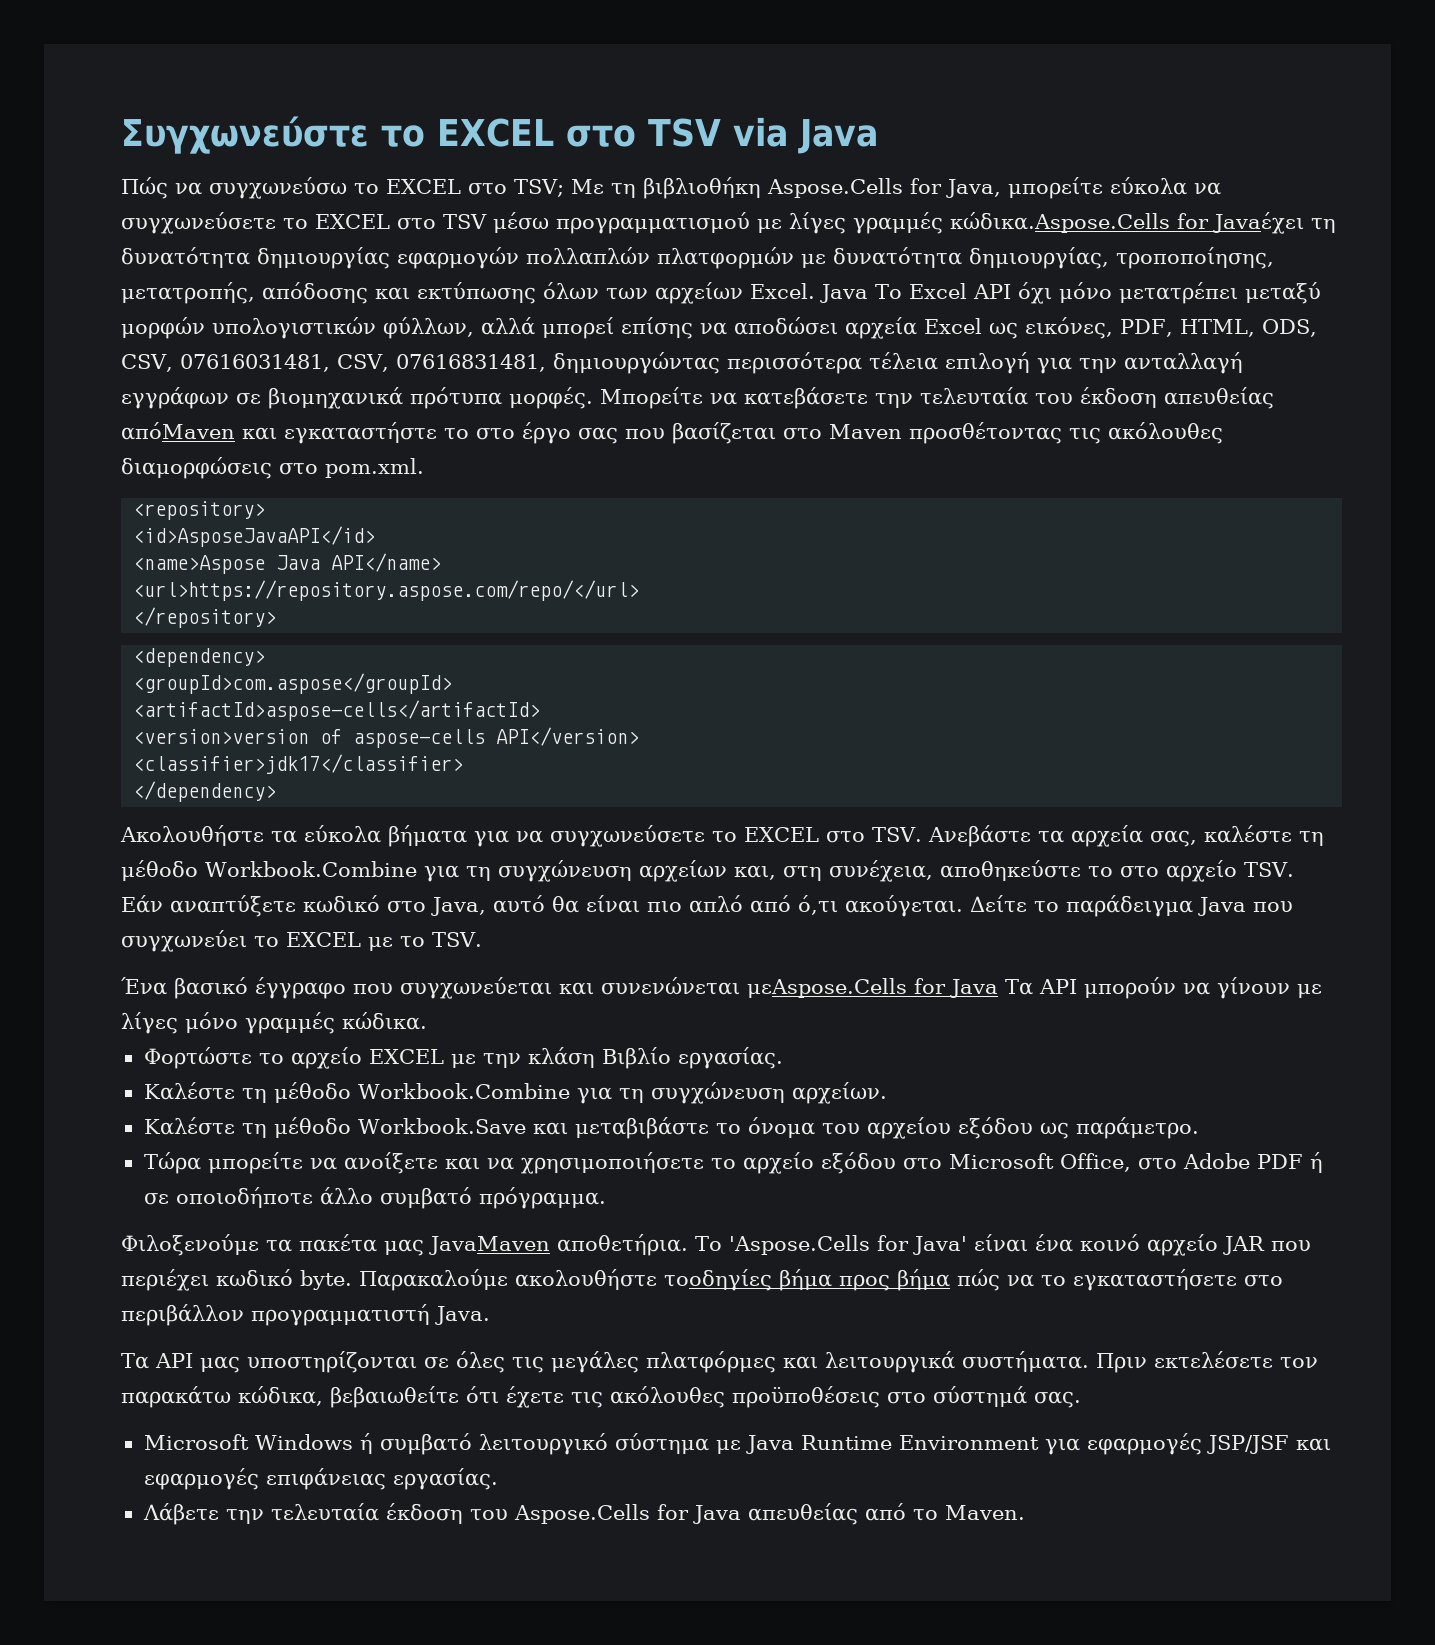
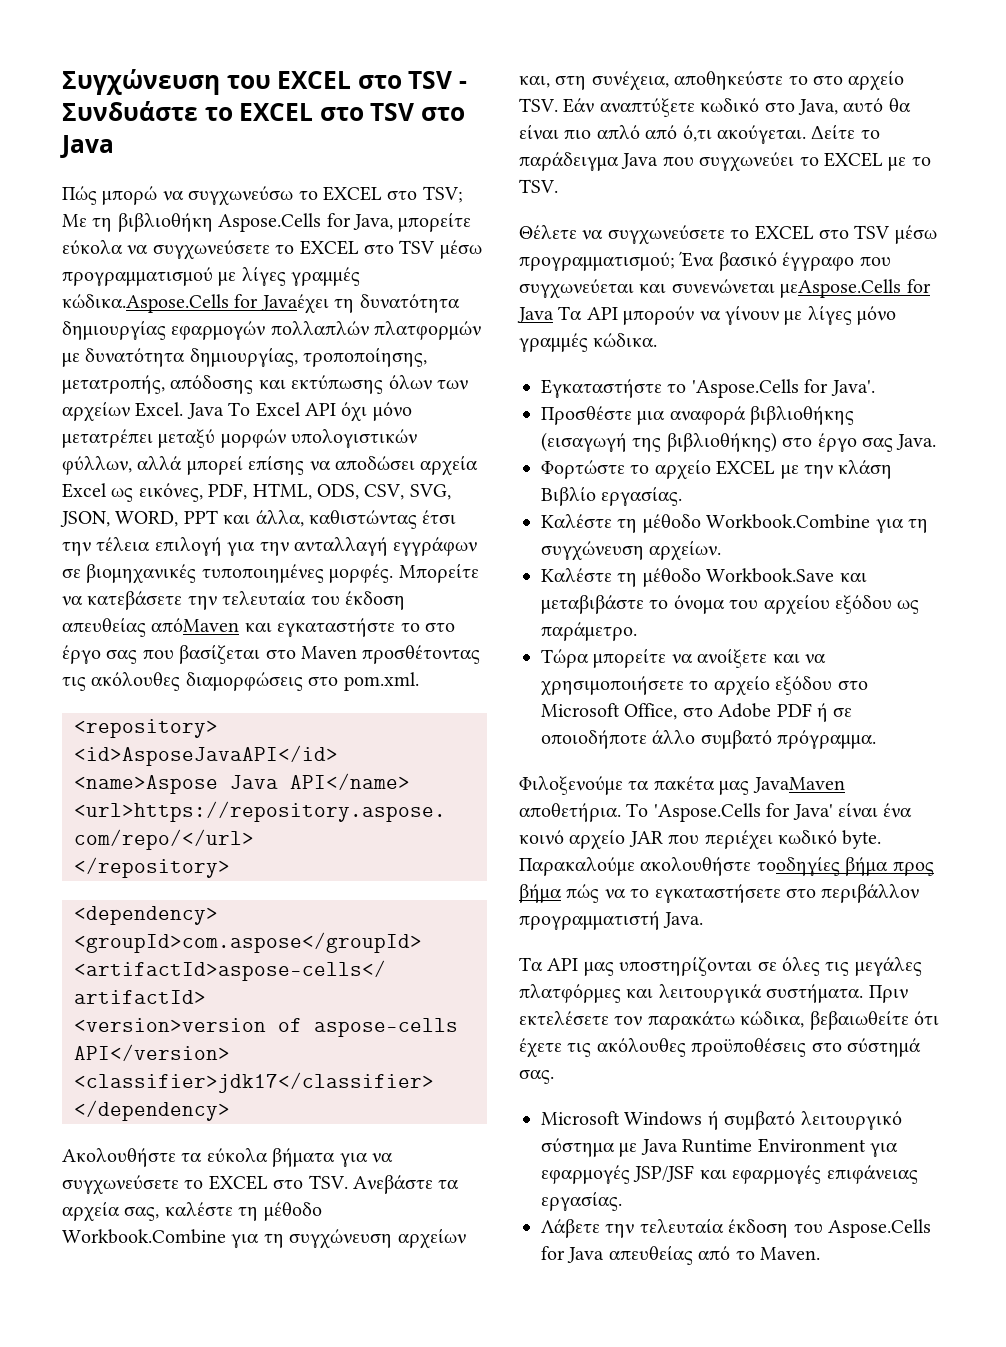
[121,116,788,154] Συγχωνεύστε το EXCEL στο TSV via -> [62,69,468,95] [62,101,466,121] Συγχώνευση του EXCEL στο TSV - Συνδυάστε το EXCEL στο TSV στο
(168, 188) none -> [102,186,158,205] μπορώ
[179,352,862,374] 07616031481, CSV, 07616831481, δημιουργώντας περισσότερα -> [409,484,451,500] [60,510,457,529] [62,541,91,556] SVG, JSON, WORD, PPT και άλλα, καθιστώντας έτσι την
[268,387,502,409] βιομηχανικά πρότυπα -> [86,564,324,584] βιομηχανικές τυποποιημένες
(482, 939) none -> [519,225,937,245] [519,252,675,271] Θέλετε να συγχωνεύσετε το EXCEL στο TSV μέσω προγραμματισμού;
(427, 1021) none -> [541,379,875,398] [541,406,855,425] [541,432,937,452] // Εγκαταστήστε το 'Aspose.Cells for Java'. // Προσθέστε μια αναφορά βιβλιοθήκης (εισαγωγή της βιβλιοθήκης) στο έργο σας Java.

